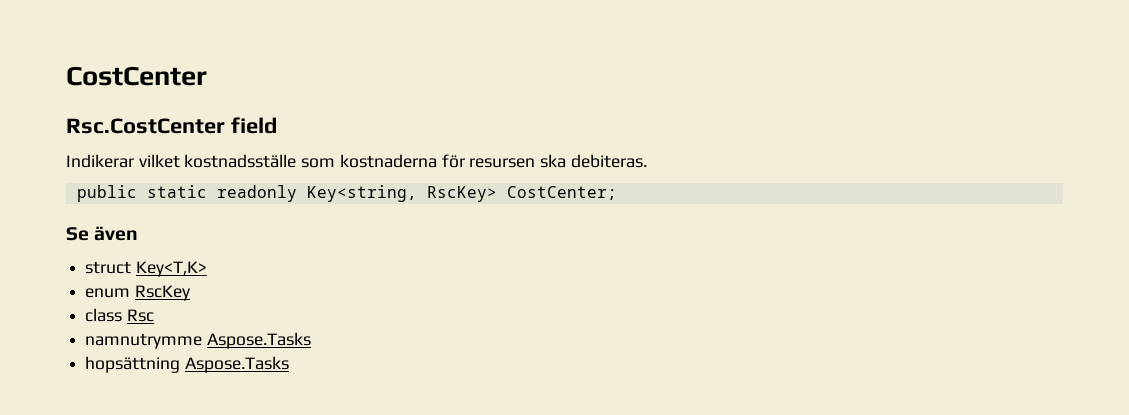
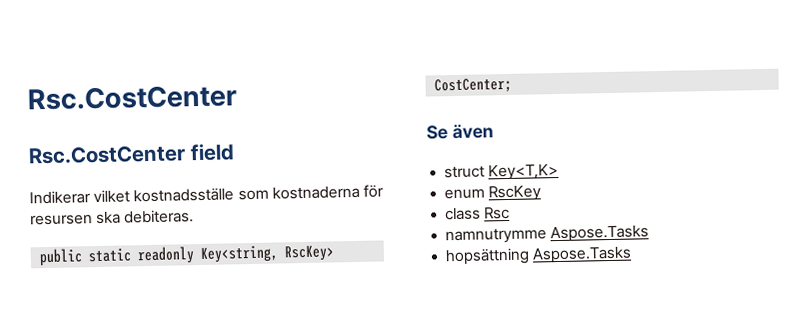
[66,66,207,86] CostCenter -> [27,84,237,111] Rsc.CostCenter

